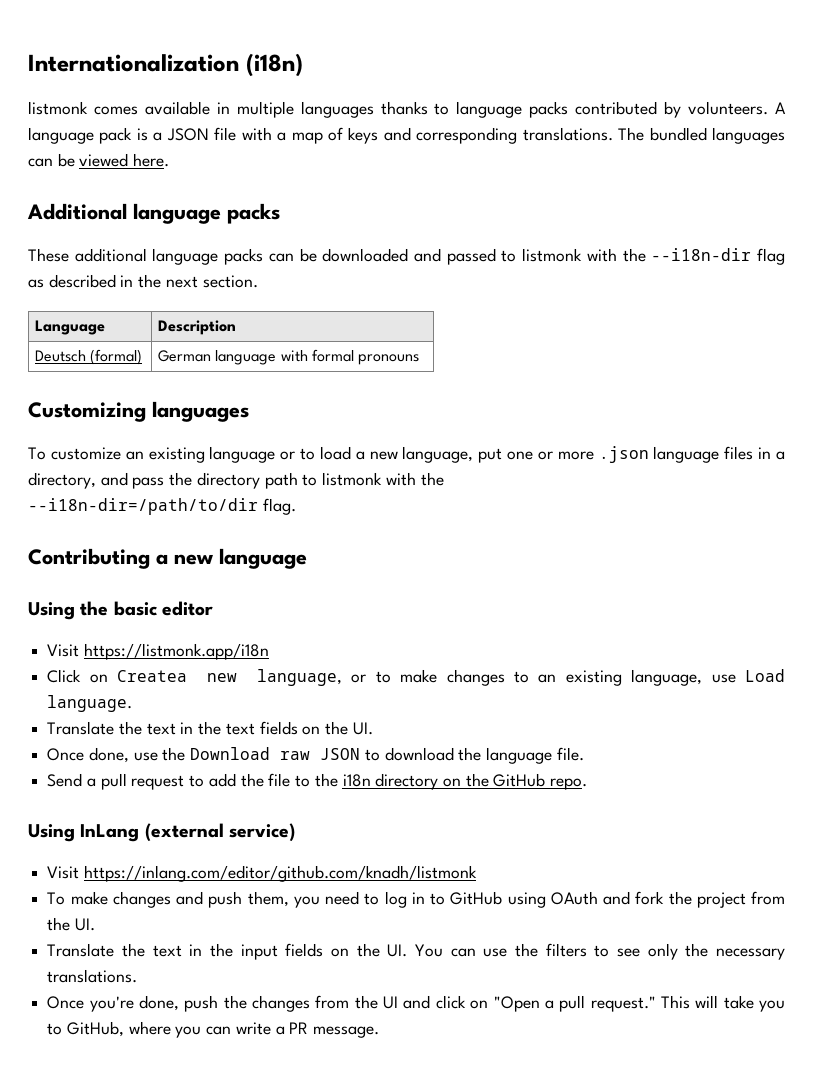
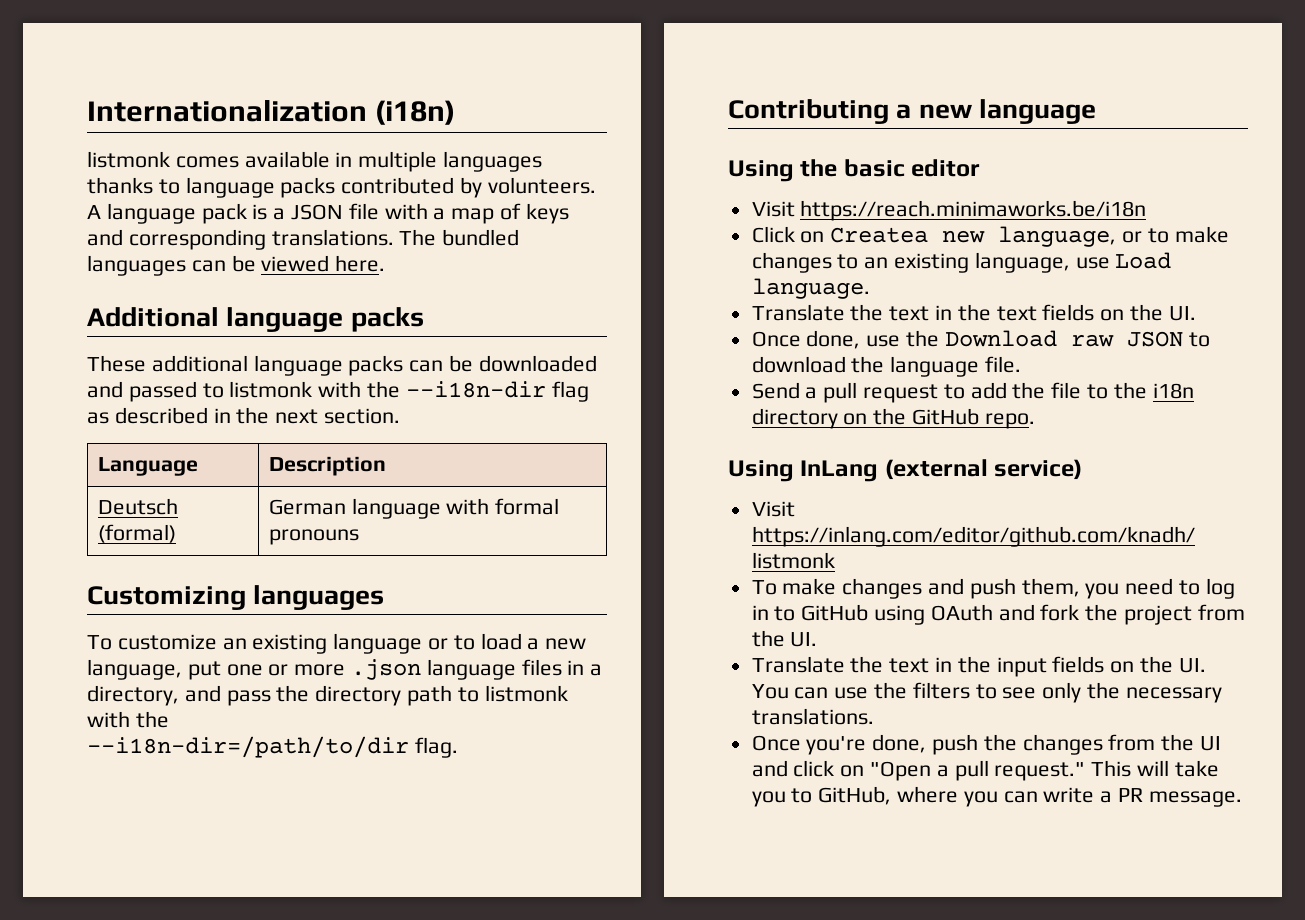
[83,643,269,660] https://listmonk.app/i18n -> [800,200,1147,221] https://reach.minimaworks.be/i18n

